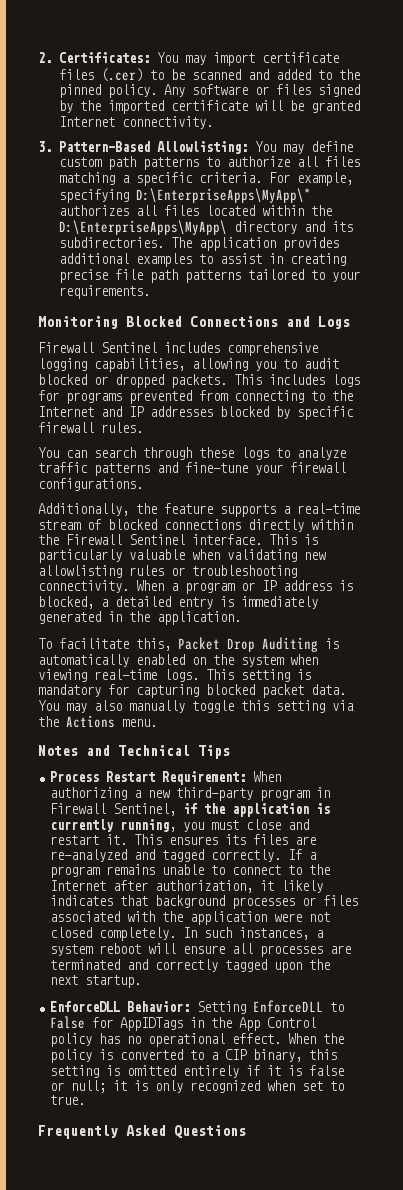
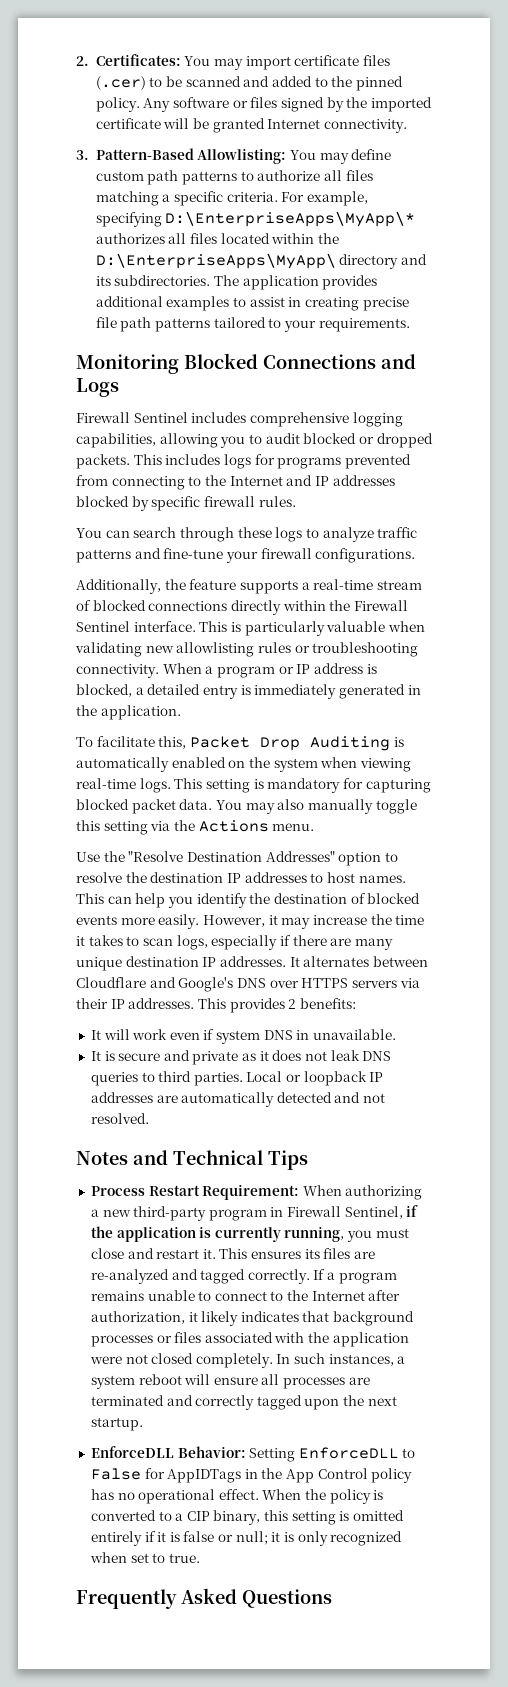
(157, 723) none -> [76,851,398,866] [76,872,406,883] [76,893,421,908] [76,914,425,929] [76,935,393,950] [76,956,428,971] [76,977,420,992] [76,998,356,1013] [90,1029,397,1044] [90,1050,392,1065] [90,1071,384,1086] [90,1092,386,1107] [90,1113,149,1124] // Use the "Resolve Destination Addresses" option to resolve the destination IP addresses to host names. This can help you identify the destination of blocked events more easily. However, it may increase the time it takes to scan logs, especially if there are many unique destination IP addresses. It alternates between Cloudflare and Google's DNS over HTTPS servers via their IP addresses. This provides 2 benefits: // It will work even if system DNS in unavailable. // It is secure and private as it does not leak DNS queries to third parties. Local or loopback IP addresses are automatically detected and not resolved.

